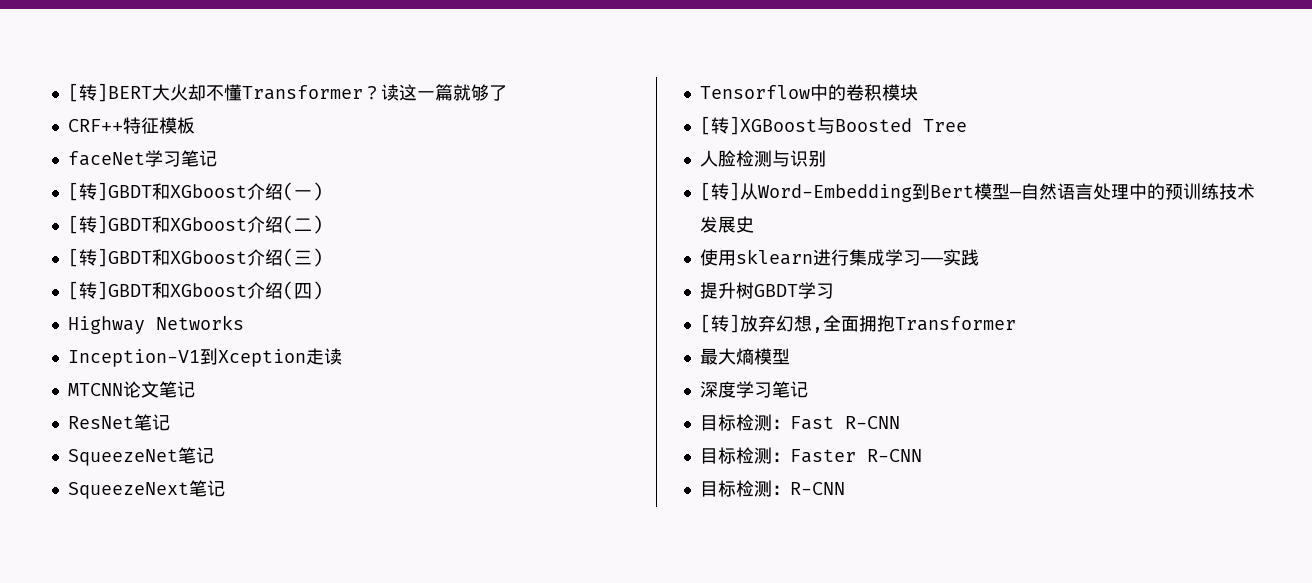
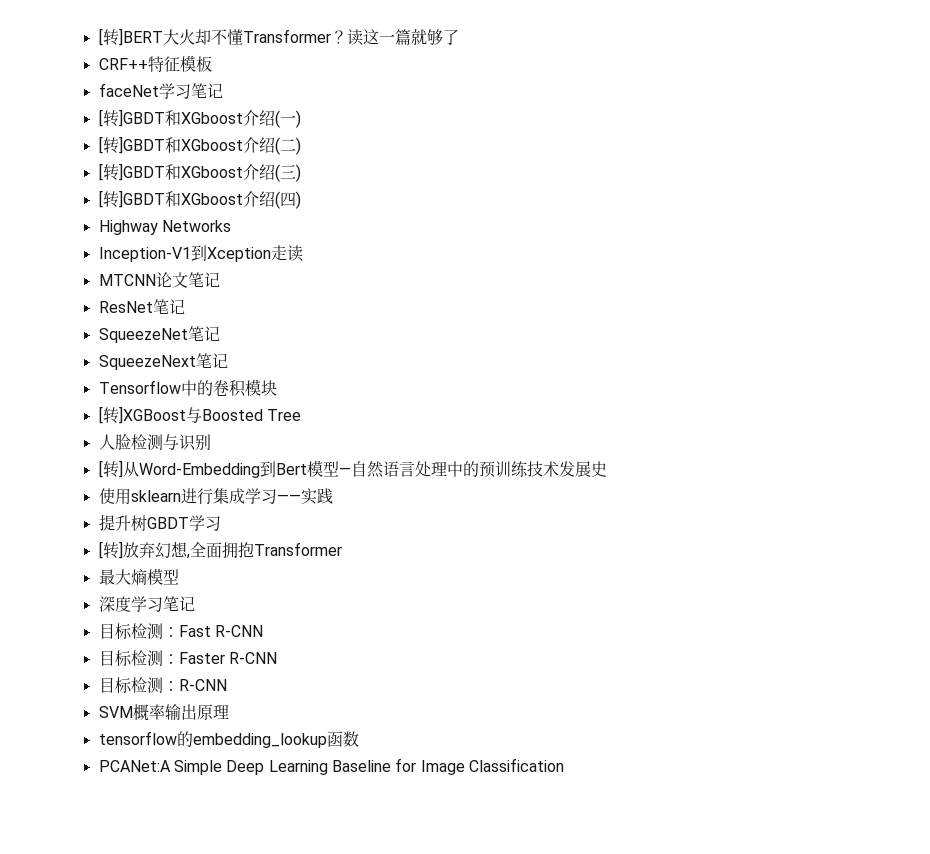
(845, 488) none -> [98,704,229,721] [98,731,359,748] [98,758,564,775] // SVM概率输出原理 // tensorflow的embedding_lookup函数 // PCANet:A Simple Deep Learning Baseline for Image Classification

